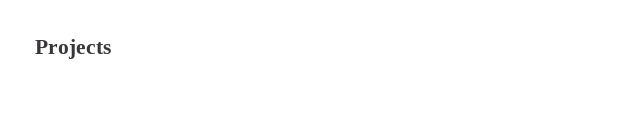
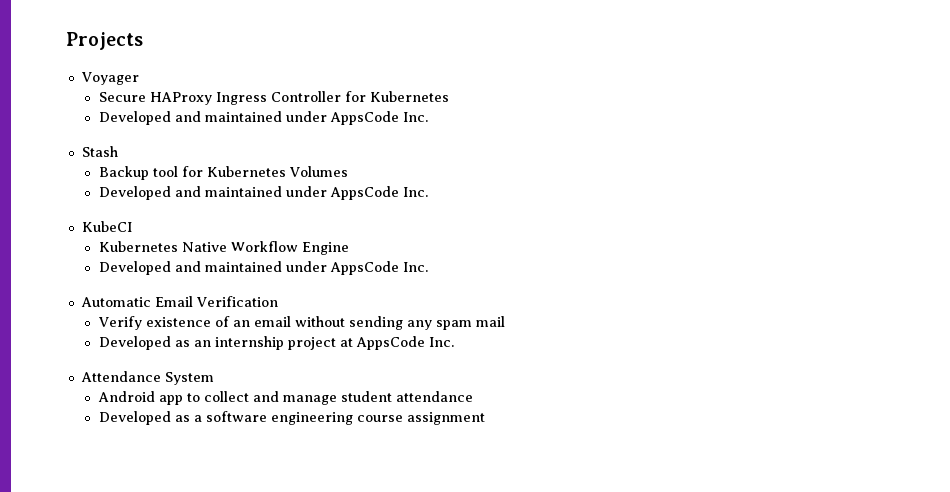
(111, 49) none -> [80,72,139,85] [98,91,449,105] [98,111,428,125] [81,146,118,157] [98,166,348,180] [98,186,428,200] [81,221,132,232] [98,241,349,255] [98,261,428,275] [80,296,278,307] [97,316,505,330] [98,336,454,350] [80,371,214,385] [97,391,473,405] [98,411,485,425] // Voyager // Secure HAProxy Ingress Controller for Kubernetes // Developed and maintained under AppsCode Inc. // Stash // Backup tool for Kubernetes Volumes // Developed and maintained under AppsCode Inc. // KubeCI // Kubernetes Native Workflow Engine // Developed and maintained under AppsCode Inc. // Automatic Email Verification // Verify existence of an email without sending any spam mail // Developed as an internship project at AppsCode Inc. // Attendance System // Android app to collect and manage student attendance // Developed as a software engineering course assignment

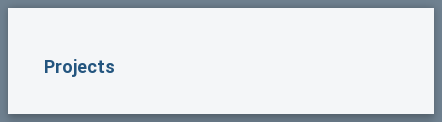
[80,72,139,85] [98,91,449,105] [98,111,428,125] [81,146,118,157] [98,166,348,180] [98,186,428,200] [81,221,132,232] [98,241,349,255] [98,261,428,275] [80,296,278,307] [97,316,505,330] [98,336,454,350] [80,371,214,385] [97,391,473,405] [98,411,485,425] // Voyager // Secure HAProxy Ingress Controller for Kubernetes // Developed and maintained under AppsCode Inc. // Stash // Backup tool for Kubernetes Volumes // Developed and maintained under AppsCode Inc. // KubeCI // Kubernetes Native Workflow Engine // Developed and maintained under AppsCode Inc. // Automatic Email Verification // Verify existence of an email without sending any spam mail // Developed as an internship project at AppsCode Inc. // Attendance System // Android app to collect and manage student attendance // Developed as a software engineering course assignment -> (115, 68) none

